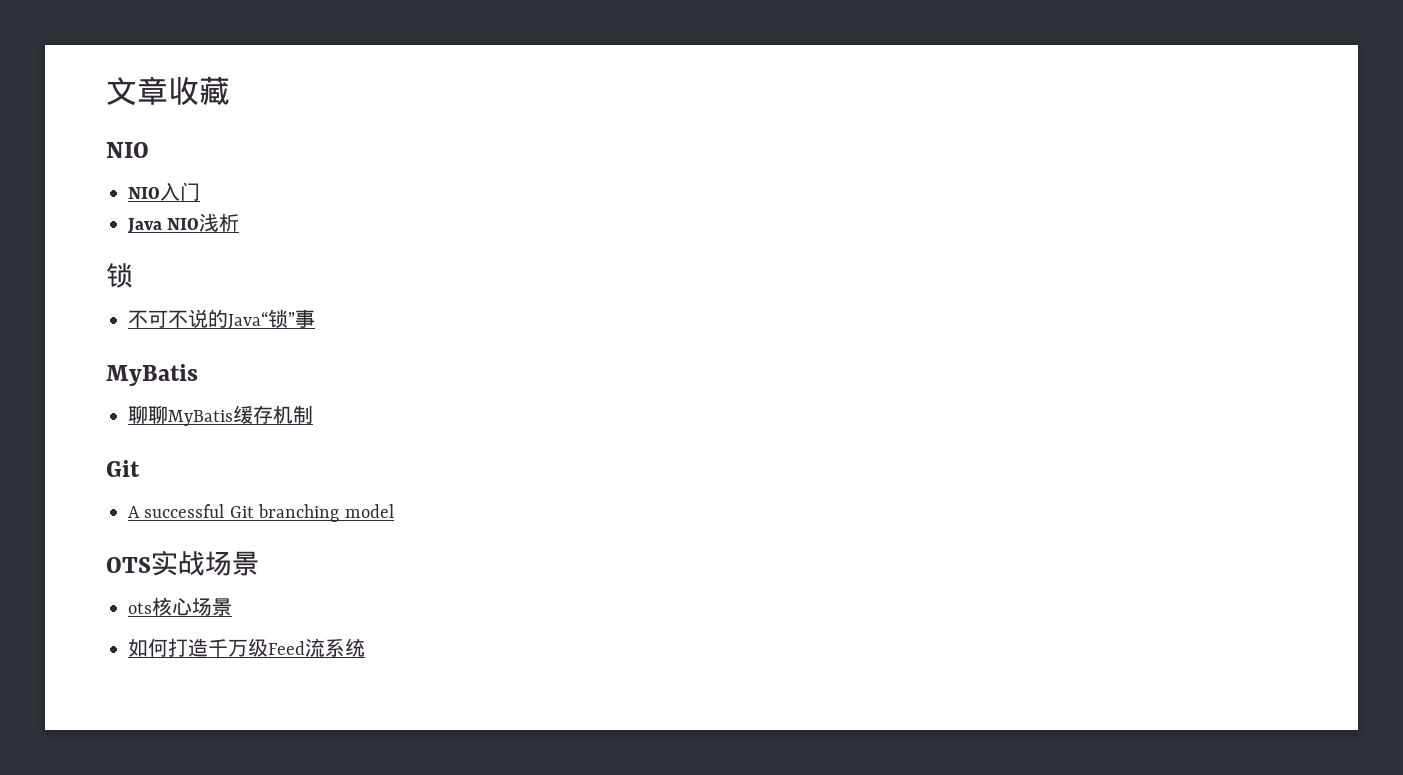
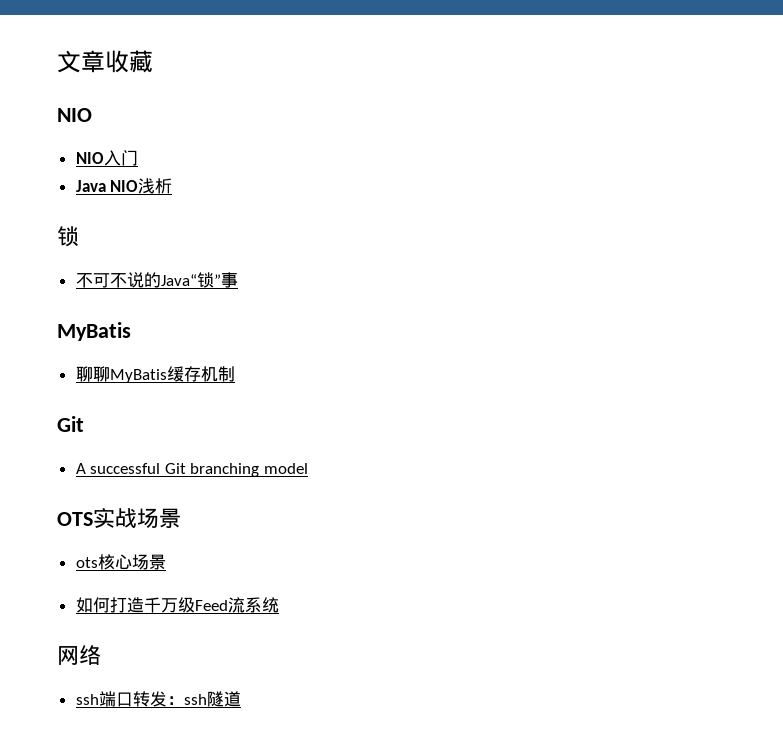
(365, 647) none -> [57,645,101,665] [75,691,241,707] // 网络 // ssh端口转发：ssh隧道

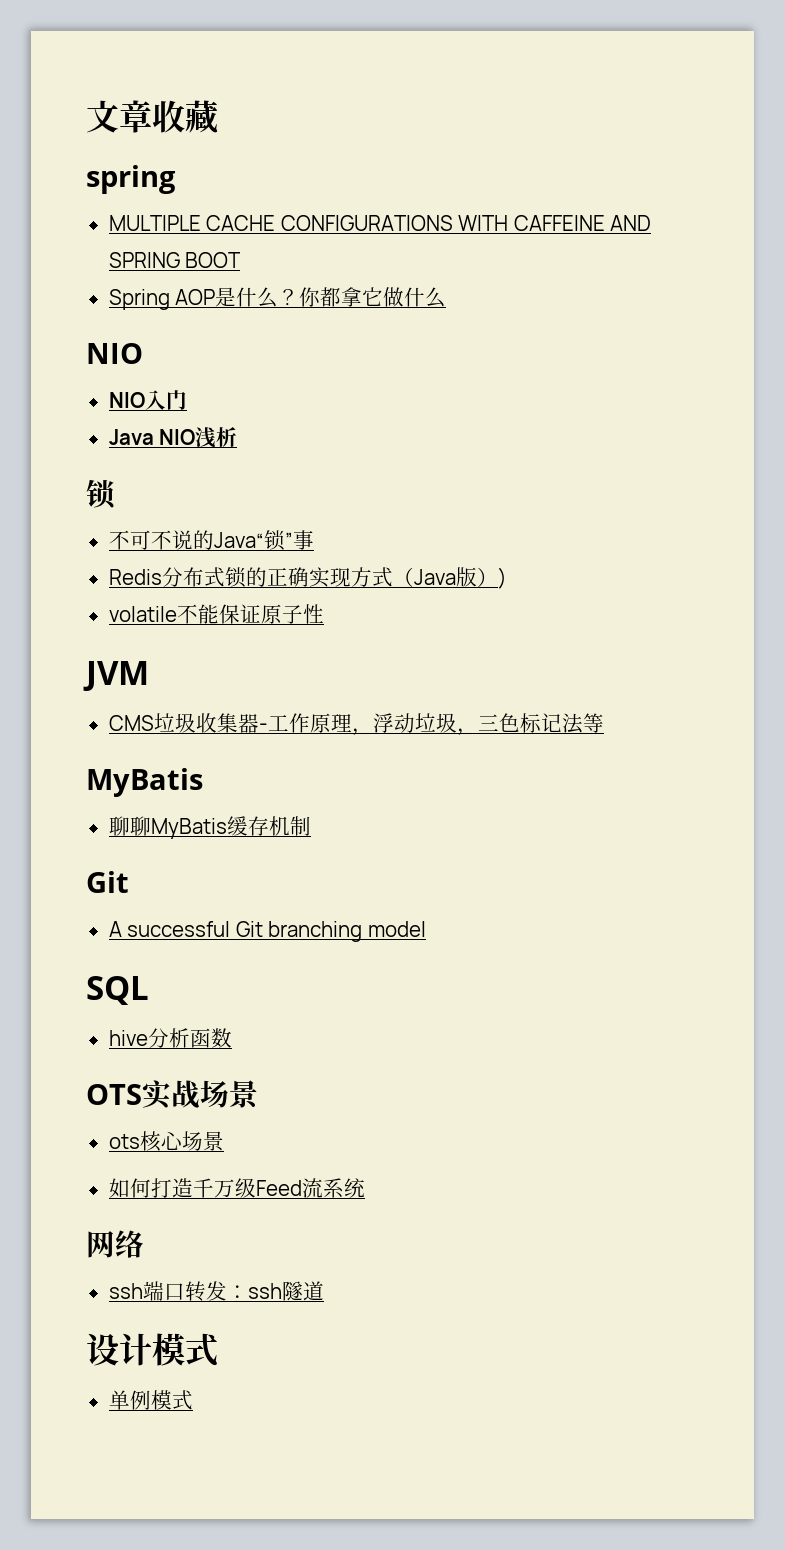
(153, 61) none -> [86,165,176,194] [108,215,652,231] [108,252,242,268] [108,287,447,310] // spring // MULTIPLE CACHE CONFIGURATIONS WITH CAFFEINE AND SPRING BOOT // Spring AOP是什么？你都拿它做什么
(238, 280) none -> [108,567,507,589] [108,604,324,624] [83,661,149,691] [108,713,604,736] // Redis分布式锁的正确实现方式（Java版）) // volatile不能保证原子性 // JVM // CMS垃圾收集器-工作原理，浮动垃圾，三色标记法等
(309, 468) none -> [86,976,149,1005] [108,1028,232,1048] // SQL // hive分析函数
(241, 699) none -> [86,1333,218,1367] [108,1390,193,1410] // 设计模式 // 单例模式

